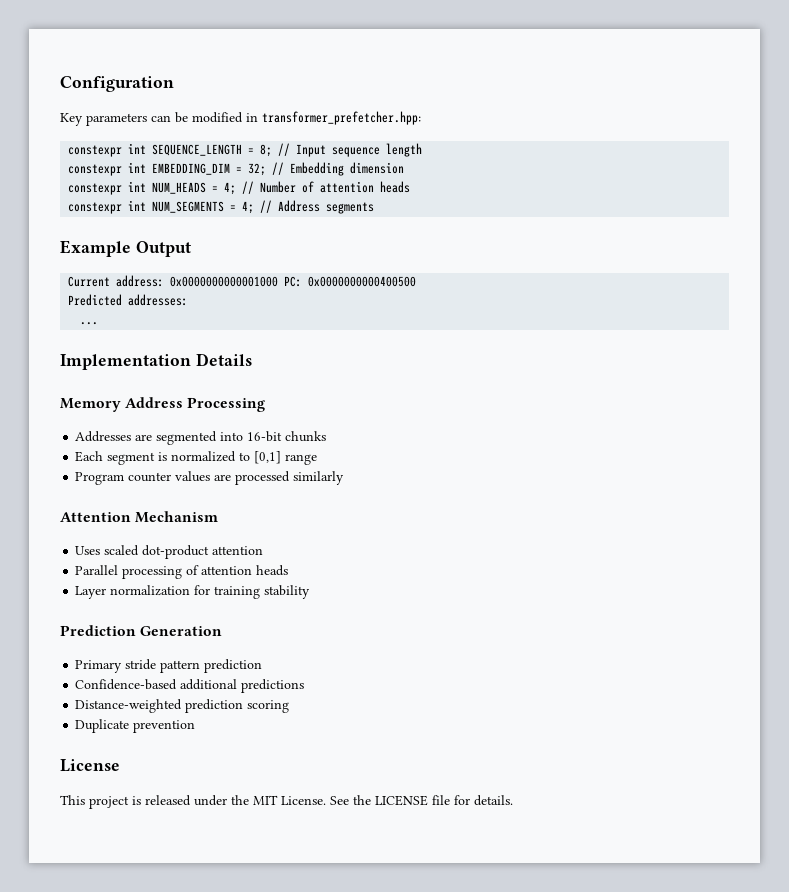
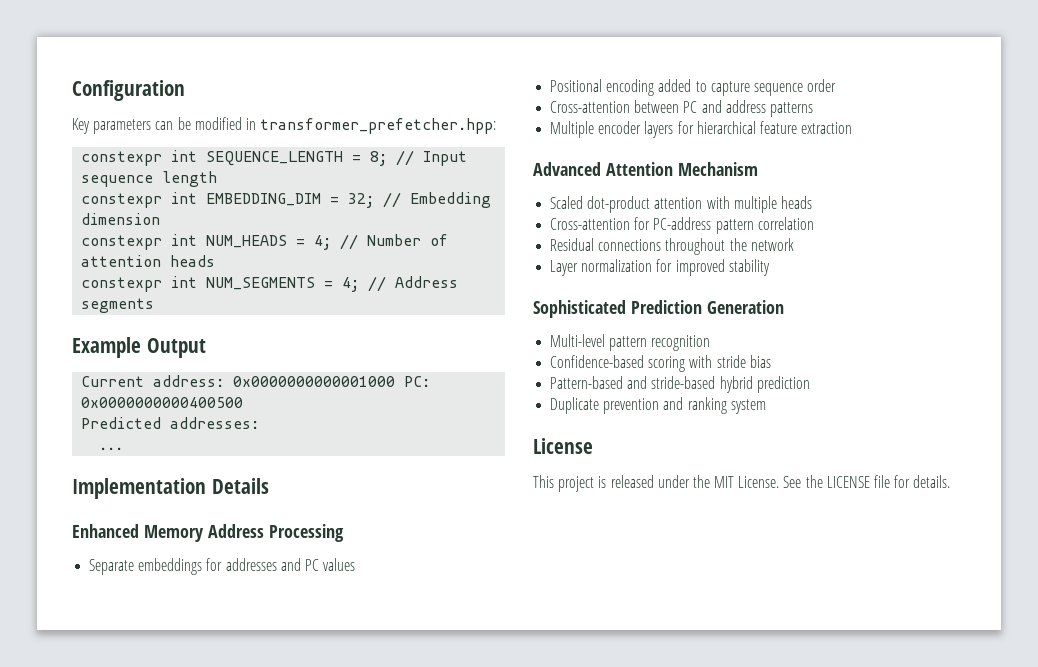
(252, 359) none -> [72,524,139,538] Enhanced
[75,431,327,445] [75,451,318,465] [75,471,345,485] Addresses are segmented into 16-bit chunks // Each segment is normalized to [0,1] range // Program counter values are processed similarly // -> [89,558,356,575] [550,79,837,96] [550,100,813,117] [550,121,853,138] [533,162,601,176] Separate embeddings for addresses and PC values // Positional encoding added to capture sequence order // Cross-attention between PC and address patterns // Multiple encoder layers for hierarchical feature extraction // Advanced
[75,545,140,556] Uses scaled -> [550,196,584,209] Scaled
[75,565,289,579] // Parallel processing of attention heads -> [706,196,812,213] [550,217,814,234] [550,238,794,255] with multiple heads // Cross-attention for PC-address pattern correlation // Residual connections throughout the network
[214,586,261,599] training -> [675,259,725,276] improved
(311, 592) none -> [533,300,626,318] Sophisticated
[75,659,263,673] [75,679,305,693] [75,699,290,713] Primary stride pattern prediction // Confidence-based additional predictions // Distance-weighted prediction scoring -> [550,334,711,351] [550,355,771,372] [550,376,810,393] Multi-level pattern recognition // Confidence-based scoring with stride bias // Pattern-based and stride-based hybrid prediction
(196, 726) none -> [663,397,766,414] and ranking system

